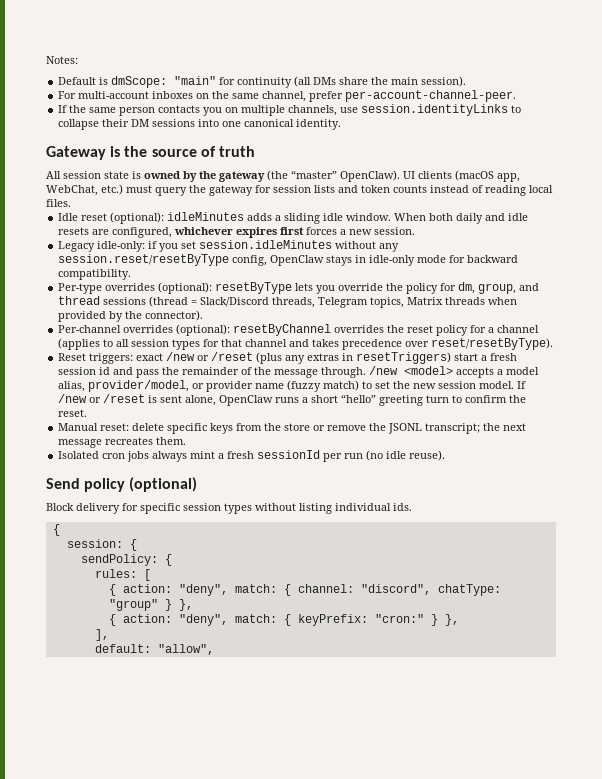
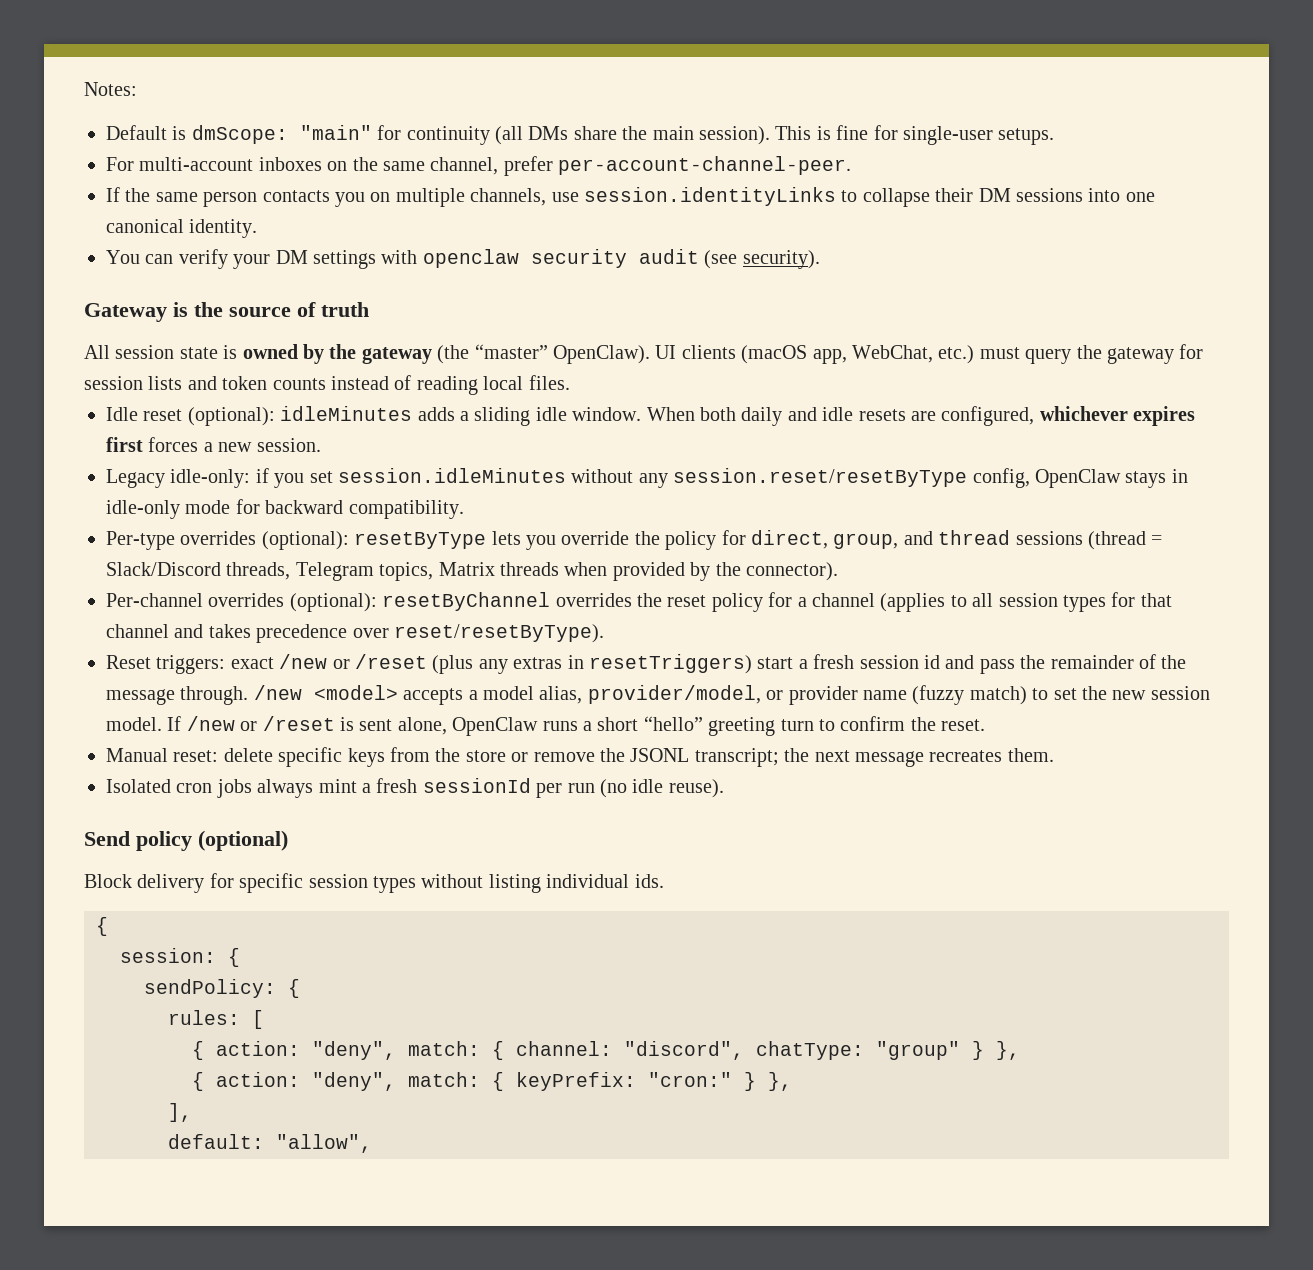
(467, 81) none -> [775,125,1055,145] This is fine for single-user setups.
(342, 124) none -> [106,249,820,269] // You can verify your DM settings with openclaw security audit (see security).
[458,282,476,294] dm, -> [750,530,828,549] direct,

